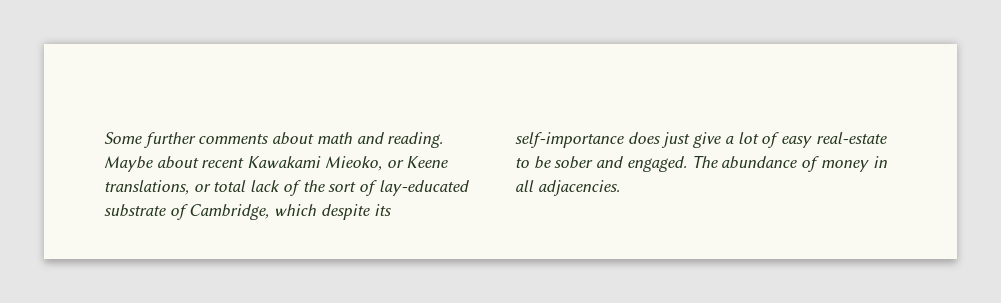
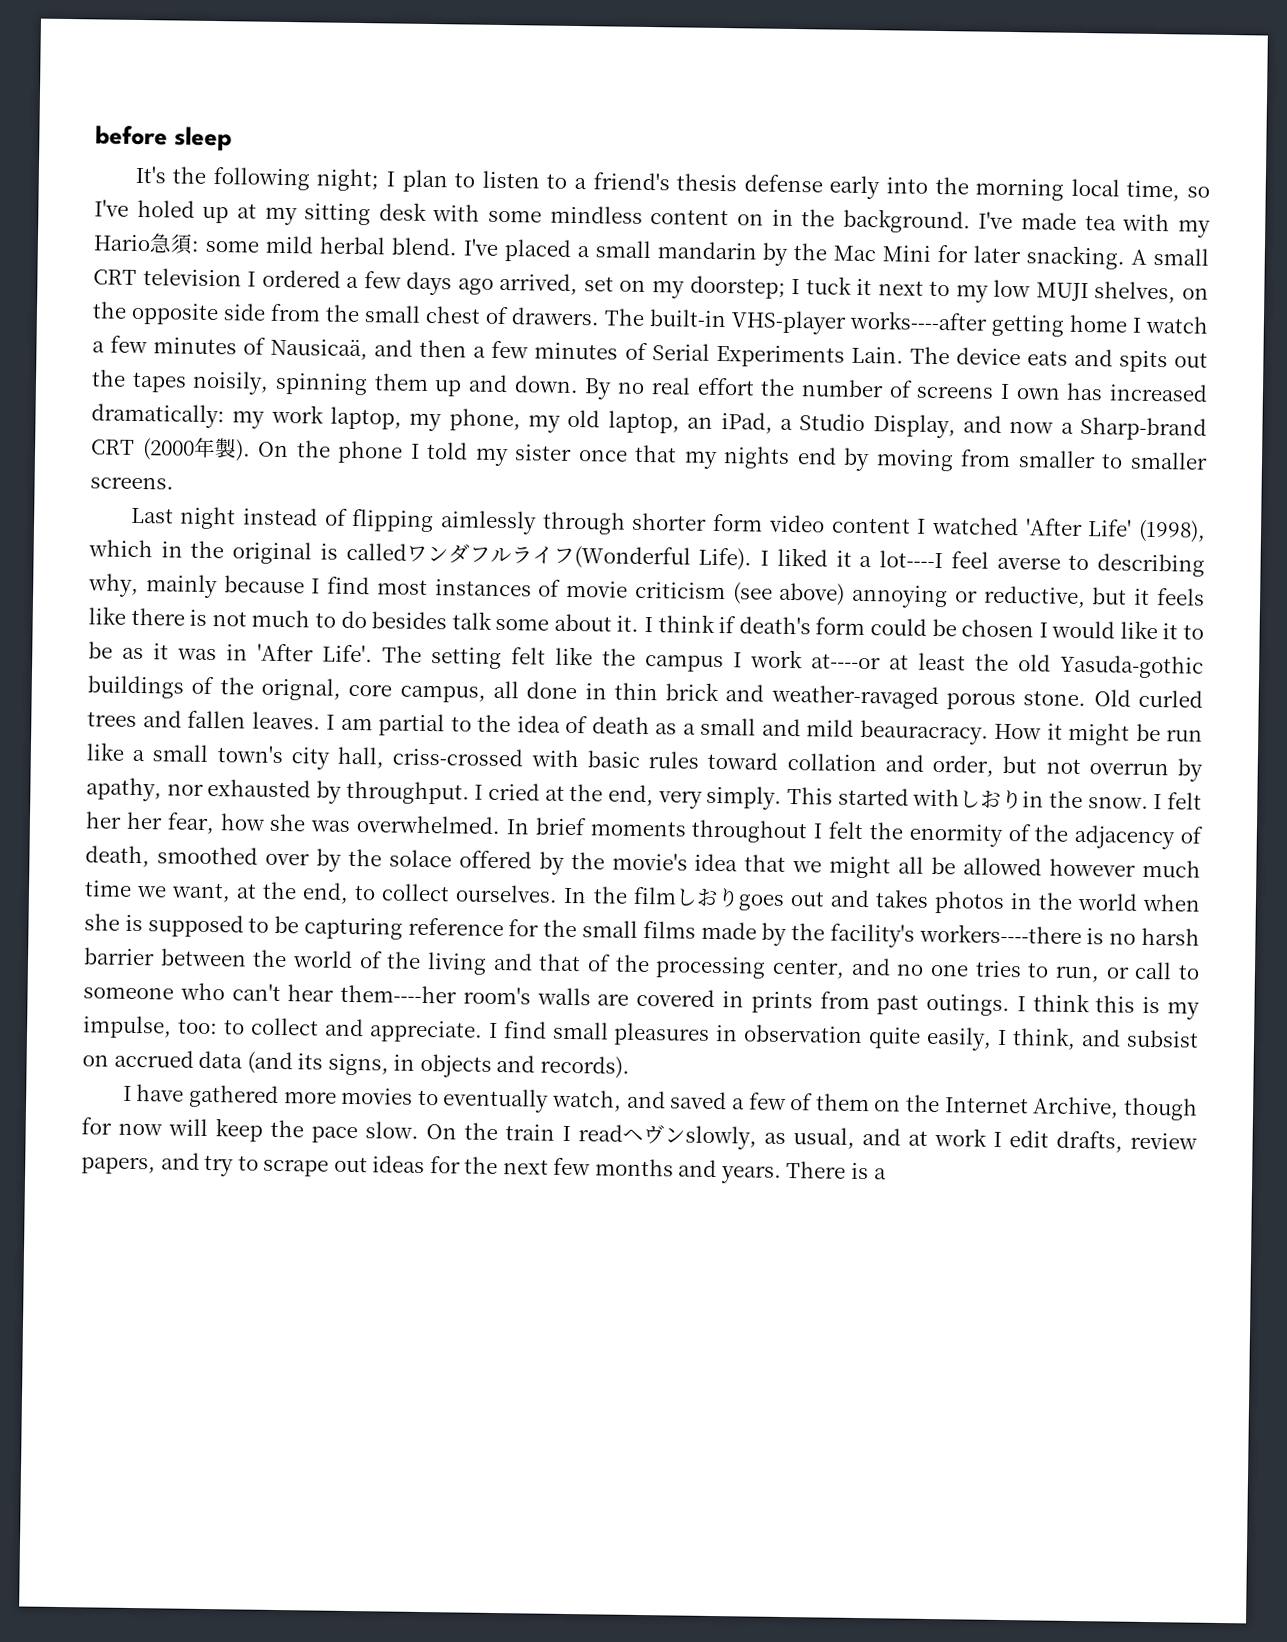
[104,132,444,148] [104,156,449,172] [104,180,470,196] [104,204,391,220] [515,132,887,148] [515,155,888,172] [515,180,620,196] Some further comments about math and reading. Maybe about recent Kawakami Mieoko, or Keene translations, or total lack of the sort of lay-educated substrate of Cambridge, which despite its self-importance does just give a lot of easy real-estate to be sober and engaged. The abundance of money in all adjacencies. -> [95,125,232,152] [134,165,1210,202] [94,199,1211,238] [93,233,1209,270] [93,268,1209,304] [92,301,1209,337] [92,335,1209,373] [91,369,1209,402] [91,403,1208,441] [91,437,1208,472] [90,476,174,490] [130,506,1207,543] [88,539,1206,577] [88,573,1205,609] [88,606,1205,640] [88,641,1204,679] [87,675,1203,711] [87,710,1203,746] [86,742,1204,782] [86,777,1202,810] [85,811,1204,850] [85,845,1201,879] [84,880,1202,914] [84,913,1201,948] [83,947,1200,983] [83,982,1201,1020] [82,1015,1200,1051] [82,1049,630,1079] [122,1084,1199,1121] [81,1117,1198,1153] [81,1152,887,1184] before sleep // It's the following night; I plan to listen to a friend's thesis defense early into the morning local time, so I've holed up at my sitting desk with some mindless content on in the background. I've made tea with my Hario急須: some mild herbal blend. I've placed a small mandarin by the Mac Mini for later snacking. A small CRT television I ordered a few days ago arrived, set on my doorstep; I tuck it next to my low MUJI shelves, on the opposite side from the small chest of drawers. The built-in VHS-player works----after getting home I watch a few minutes of Nausicaä, and then a few minutes of Serial Experiments Lain. The device eats and spits out the tapes noisily, spinning them up and down. By no real effort the number of screens I own has increased dramatically: my work laptop, my phone, my old laptop, an iPad, a Studio Display, and now a Sharp-brand CRT (2000年製). On the phone I told my sister once that my nights end by moving from smaller to smaller screens. // Last night instead of flipping aimlessly through shorter form video content I watched 'After Life' (1998), which in the original is calledワンダフルライフ(Wonderful Life). I liked it a lot----I feel averse to describing why, mainly because I find most instances of movie criticism (see above) annoying or reductive, but it feels like there is not much to do besides talk some about it. I think if death's form could be chosen I would like it to be as it was in 'After Life'. The setting felt like the campus I work at----or at least the old Yasuda-gothic buildings of the orignal, core campus, all done in thin brick and weather-ravaged porous stone. Old curled trees and fallen leaves. I am partial to the idea of death as a small and mild beauracracy. How it might be run like a small town's city hall, criss-crossed with basic rules toward collation and order, but not overrun by apathy, nor exhausted by throughput. I cried at the end, very simply. This started withしおりin the snow. I felt her her fear, how she was overwhelmed. In brief moments throughout I felt the enormity of the adjacency of death, smoothed over by the solace offered by the movie's idea that we might all be allowed however much time we want, at the end, to collect ourselves. In the filmしおりgoes out and takes photos in the world when she is supposed to be capturing reference for the small films made by the facility's workers----there is no harsh barrier between the world of the living and that of the processing center, and no one tries to run, or call to someone who can't hear them----her room's walls are covered in prints from past outings. I think this is my impulse, too: to collect and appreciate. I find small pleasures in observation quite easily, I think, and subsist on accrued data (and its signs, in objects and records). // I have gathered more movies to eventually watch, and saved a few of them on the Internet Archive, though for now will keep the pace slow. On the train I readヘヴンslowly, as usual, and at work I edit drafts, review papers, and try to scrape out ideas for the next few months and years. There is a

